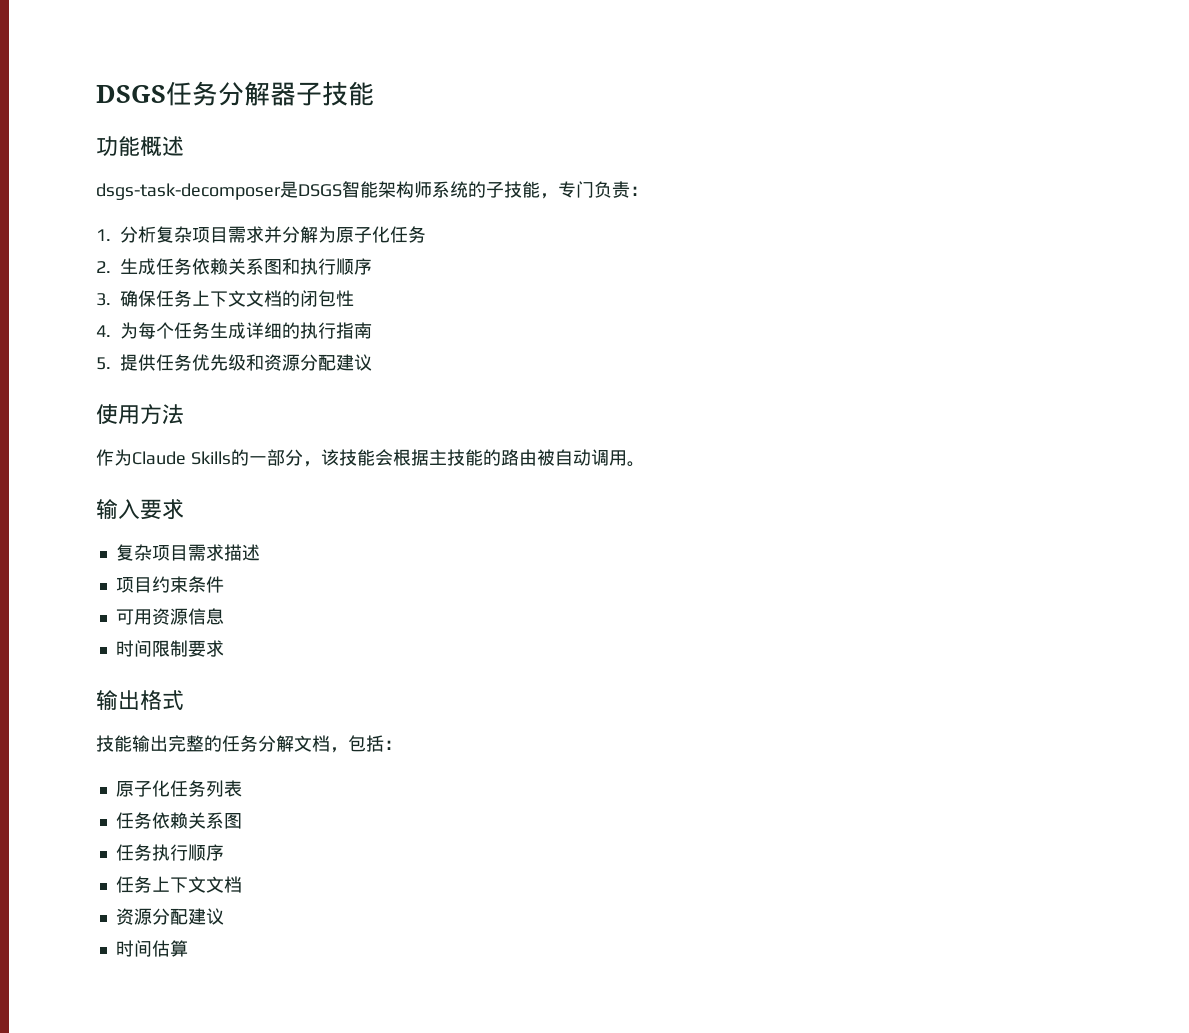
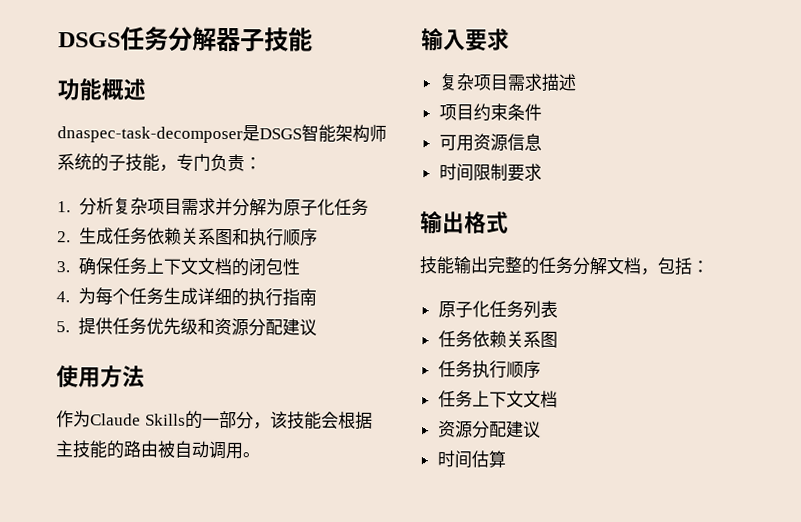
[96,183,281,200] dsgs-task-decomposer -> [57,126,243,144] dnaspec-task-decomposer

